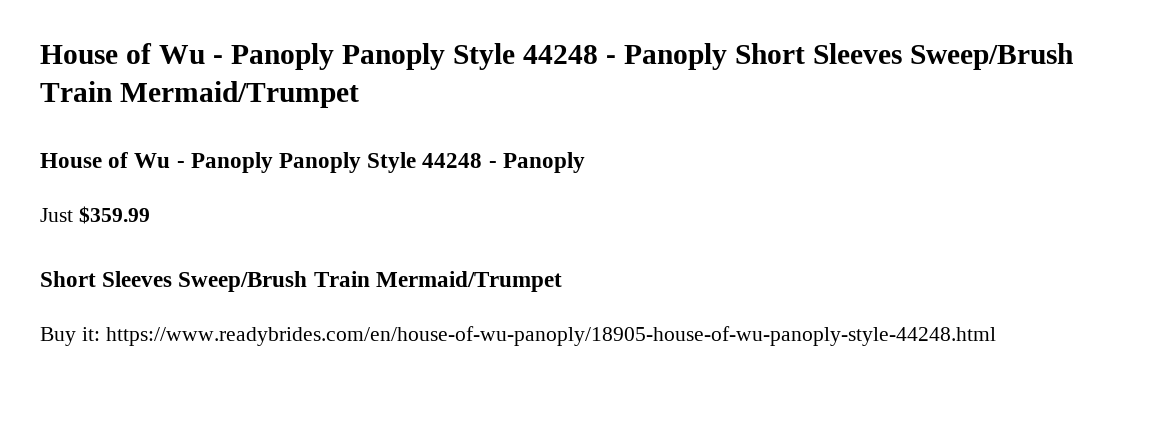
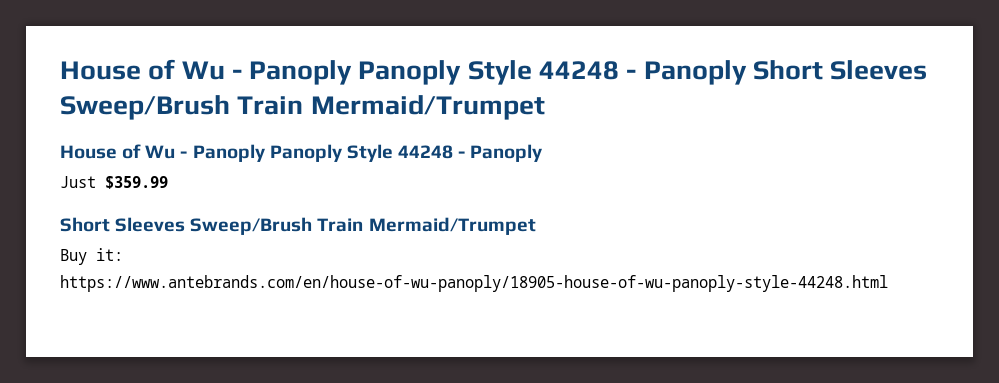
[105,326,996,346] https://www.readybrides.com/en/house-of-wu-panoply/18905-house-of-wu-panoply-style-44248.html -> [60,275,888,292] https://www.antebrands.com/en/house-of-wu-panoply/18905-house-of-wu-panoply-style-44248.html

